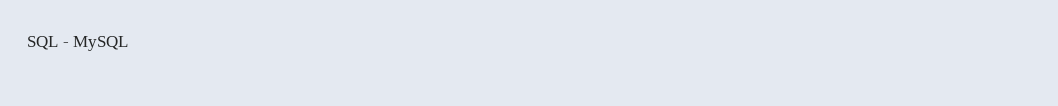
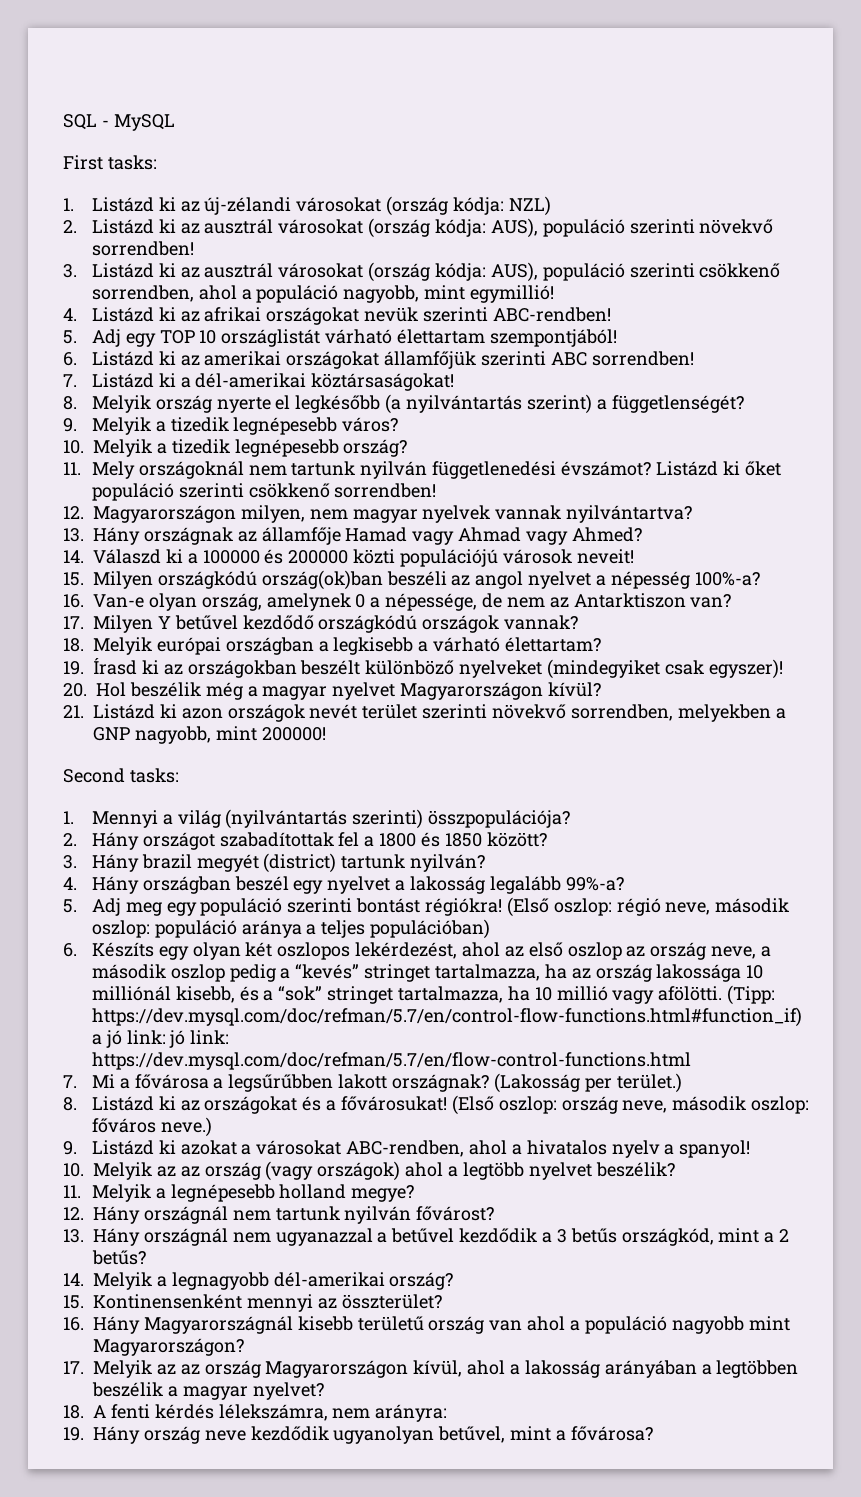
(129, 43) none -> [63,155,157,170] [63,196,551,216] [63,218,774,238] [91,241,194,256] [63,262,781,282] [91,285,555,303] [63,307,611,325] [63,329,617,347] [63,351,694,369] [63,373,455,391] [63,394,744,414] [63,417,399,435] [63,439,408,457] [63,461,781,479] [91,483,437,501] [63,505,693,523] [63,527,642,545] [63,549,634,567] [63,570,760,590] [63,593,732,611] [63,615,579,633] [63,637,602,655] [63,658,783,679] [63,682,602,700] [63,704,786,722] [93,726,326,744] [63,768,179,783] [63,809,571,829] [63,832,547,850] [63,853,486,873] [63,876,624,894] [63,897,790,917] [91,919,491,939] [63,942,772,960] [91,964,764,982] [91,985,776,1005] [91,1007,802,1027] [91,1030,230,1048] [91,1052,691,1070] [63,1073,682,1093] [63,1095,810,1115] [91,1117,212,1137] [63,1140,751,1158] [63,1161,675,1181] [63,1184,415,1202] [63,1206,495,1224] [63,1228,790,1246] [92,1250,146,1265] [63,1272,454,1290] [63,1294,442,1312] [63,1316,790,1334] [93,1338,244,1356] [63,1360,799,1378] [92,1382,324,1400] [63,1404,448,1422] [63,1426,653,1444] // First tasks: // 1. Listázd ki az új-zélandi városokat (ország kódja: NZL) // 2. Listázd ki az ausztrál városokat (ország kódja: AUS), populáció szerinti növekvő sorrendben! // 3. Listázd ki az ausztrál városokat (ország kódja: AUS), populáció szerinti csökkenő sorrendben, ahol a populáció nagyobb, mint egymillió! // 4. Listázd ki az afrikai országokat nevük szerinti ABC-rendben! // 5. Adj egy TOP 10 országlistát várható élettartam szempontjából! // 6. Listázd ki az amerikai országokat államfőjük szerinti ABC sorrendben! // 7. Listázd ki a dél-amerikai köztársaságokat! // 8. Melyik ország nyerte el legkésőbb (a nyilvántartás szerint) a függetlenségét? // 9. Melyik a tizedik legnépesebb város? // 10. Melyik a tizedik legnépesebb ország? // 11. Mely országoknál nem tartunk nyilván függetlenedési évszámot? Listázd ki őket populáció szerinti csökkenő sorrendben! // 12. Magyarországon milyen, nem magyar nyelvek vannak nyilvántartva? // 13. Hány országnak az államfője Hamad vagy Ahmad vagy Ahmed? // 14. Válaszd ki a 100000 és 200000 közti populációjú városok neveit! // 15. Milyen országkódú ország(ok)ban beszéli az angol nyelvet a népesség 100%-a? // 16. Van-e olyan ország, amelynek 0 a népessége, de nem az Antarktiszon van? // 17. Milyen Y betűvel kezdődő országkódú országok vannak? // 18. Melyik európai országban a legkisebb a várható élettartam? // 19. Írasd ki az országokban beszélt különböző nyelveket (mindegyiket csak egyszer)! // 20. Hol beszélik még a magyar nyelvet Magyarországon kívül? // 21. Listázd ki azon országok nevét terület szerinti növekvő sorrendben, melyekben a GNP nagyobb, mint 200000! // Second tasks: // 1. Mennyi a világ (nyilvántartás szerinti) összpopulációja? // 2. Hány országot szabadítottak fel a 1800 és 1850 között? // 3. Hány brazil megyét (district) tartunk nyilván? // 4. Hány országban beszél egy nyelvet a lakosság legalább 99%-a? // 5. Adj meg egy populáció szerinti bontást régiókra! (Első oszlop: régió neve, második oszlop: populáció aránya a teljes populációban) // 6. Készíts egy olyan két oszlopos lekérdezést, ahol az első oszlop az ország neve, a második oszlop pedig a “kevés” stringet tartalmazza, ha az ország lakossága 10 milliónál kisebb, és a “sok” stringet tartalmazza, ha 10 millió vagy afölötti. (Tipp: https://dev.mysql.com/doc/refman/5.7/en/control-flow-functions.html#function_if) a jó link: jó link: https://dev.mysql.com/doc/refman/5.7/en/flow-control-functions.html // 7. Mi a fővárosa a legsűrűbben lakott országnak? (Lakosság per terület.) // 8. Listázd ki az országokat és a fővárosukat! (Első oszlop: ország neve, második oszlop: főváros neve.) // 9. Listázd ki azokat a városokat ABC-rendben, ahol a hivatalos nyelv a spanyol! // 10. Melyik az az ország (vagy országok) ahol a legtöbb nyelvet beszélik? // 11. Melyik a legnépesebb holland megye? // 12. Hány országnál nem tartunk nyilván fővárost? // 13. Hány országnál nem ugyanazzal a betűvel kezdődik a 3 betűs országkód, mint a 2 betűs? // 14. Melyik a legnagyobb dél-amerikai ország? // 15. Kontinensenként mennyi az összterület? // 16. Hány Magyarországnál kisebb területű ország van ahol a populáció nagyobb mint Magyarországon? // 17. Melyik az az ország Magyarországon kívül, ahol a lakosság arányában a legtöbben beszélik a magyar nyelvet? // 18. A fenti kérdés lélekszámra, nem arányra: // 19. Hány ország neve kezdődik ugyanolyan betűvel, mint a fővárosa?

